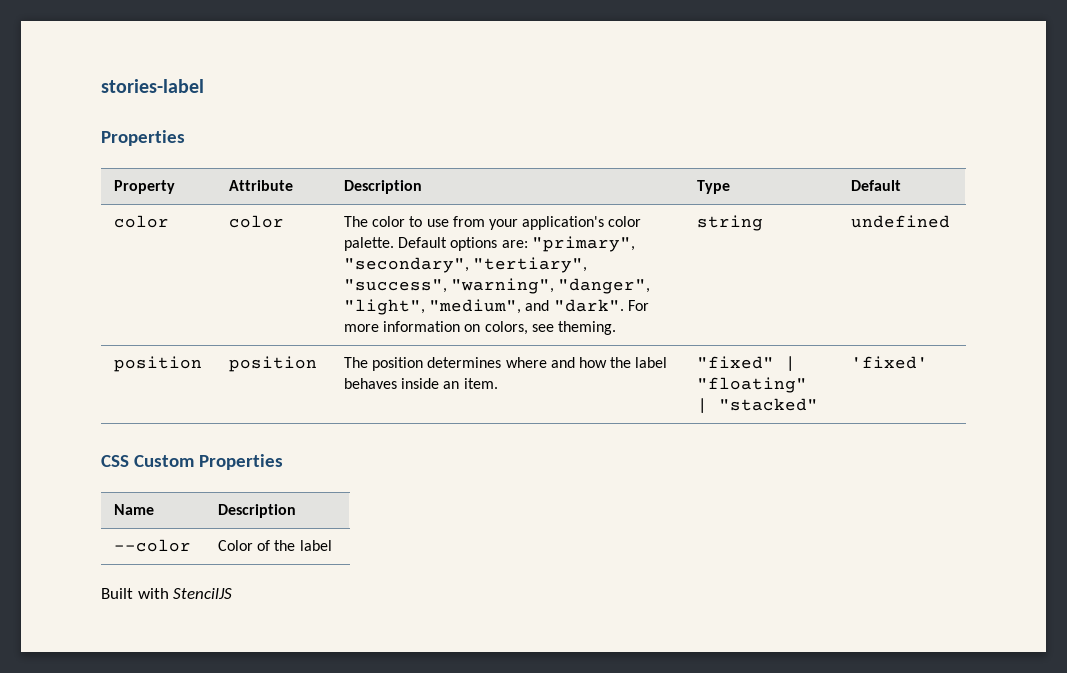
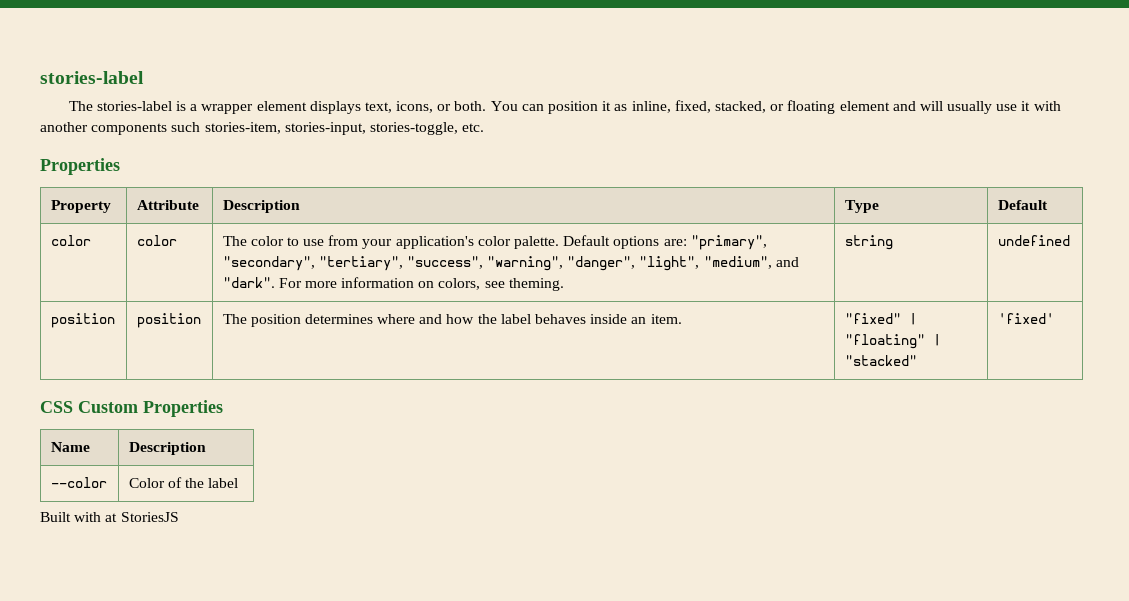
[101,79,204,93] stories-label -> [40,71,144,84] [68,100,1061,114] [40,122,485,135] stories-label // The stories-label is a wrapper element displays text, icons, or both. You can position it as inline, fixed, stacked, or floating element and will usually use it with another components such stories-item, stories-input, stories-toggle, etc.
[173,588,233,599] StencilJS -> [105,512,179,522] at StoriesJS

